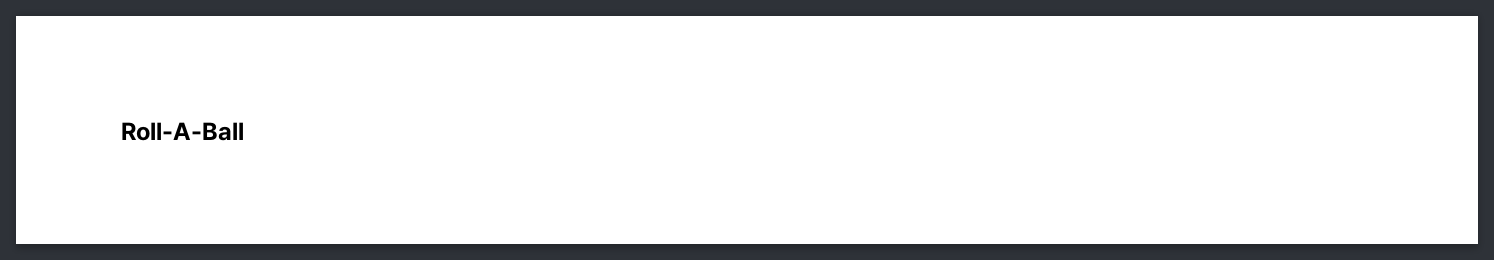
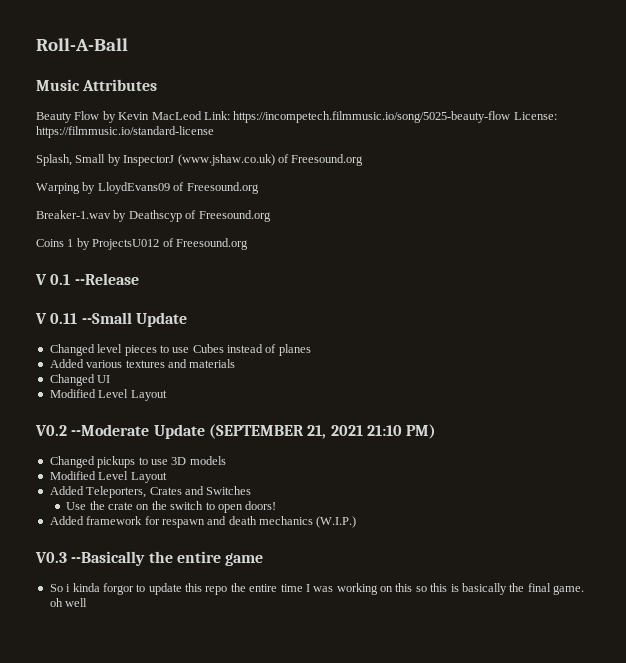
(244, 131) none -> [36,79,158,91] [36,111,557,123] [36,126,214,138] [36,154,364,166] [36,182,259,194] [36,210,271,222] [36,238,248,250] [35,273,139,285] [35,312,187,327] [49,344,311,356] [49,359,236,368] [49,374,111,386] [49,389,167,401] [35,424,437,439] [49,456,226,468] [49,471,167,483] [49,486,252,498] [66,501,277,513] [49,516,357,528] [35,551,264,566] [49,583,584,595] [49,598,88,607] // Music Attributes // Beauty Flow by Kevin MacLeod Link: https://incompetech.filmmusic.io/song/5025-beauty-flow License: https://filmmusic.io/standard-license // Splash, Small by InspectorJ (www.jshaw.co.uk) of Freesound.org // Warping by LloydEvans09 of Freesound.org // Breaker-1.wav by Deathscyp of Freesound.org // Coins 1 by ProjectsU012 of Freesound.org // V 0.1 --Release // V 0.11 --Small Update // Changed level pieces to use Cubes instead of planes // Added various textures and materials // Changed UI // Modified Level Layout // V0.2 --Moderate Update (SEPTEMBER 21, 2021 21:10 PM) // Changed pickups to use 3D models // Modified Level Layout // Added Teleporters, Crates and Switches // Use the crate on the switch to open doors! // Added framework for respawn and death mechanics (W.I.P.) // V0.3 --Basically the entire game // So i kinda forgor to update this repo the entire time I was working on this so this is basically the final game. oh well

